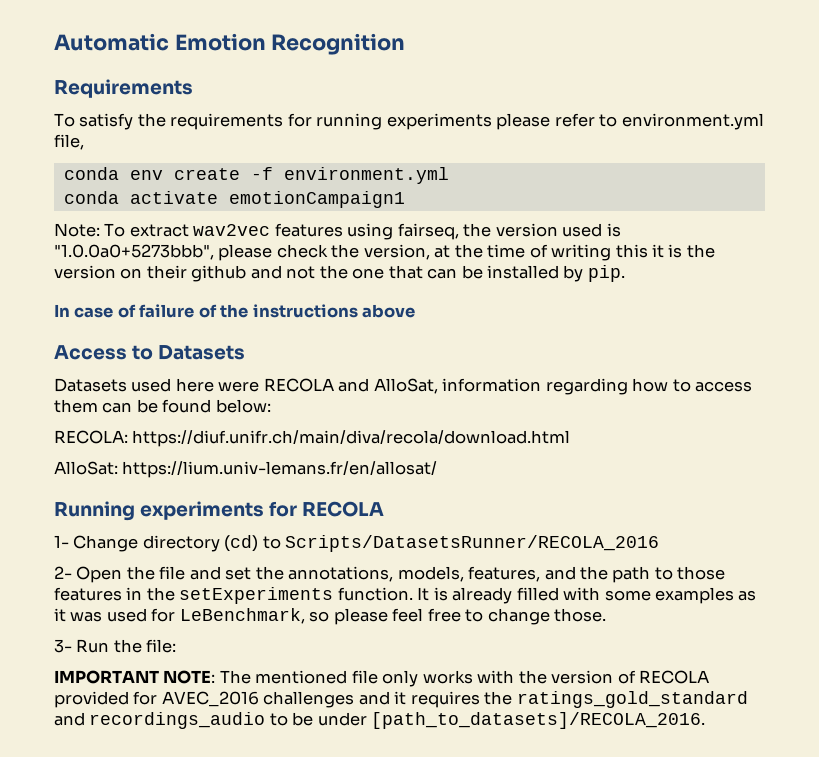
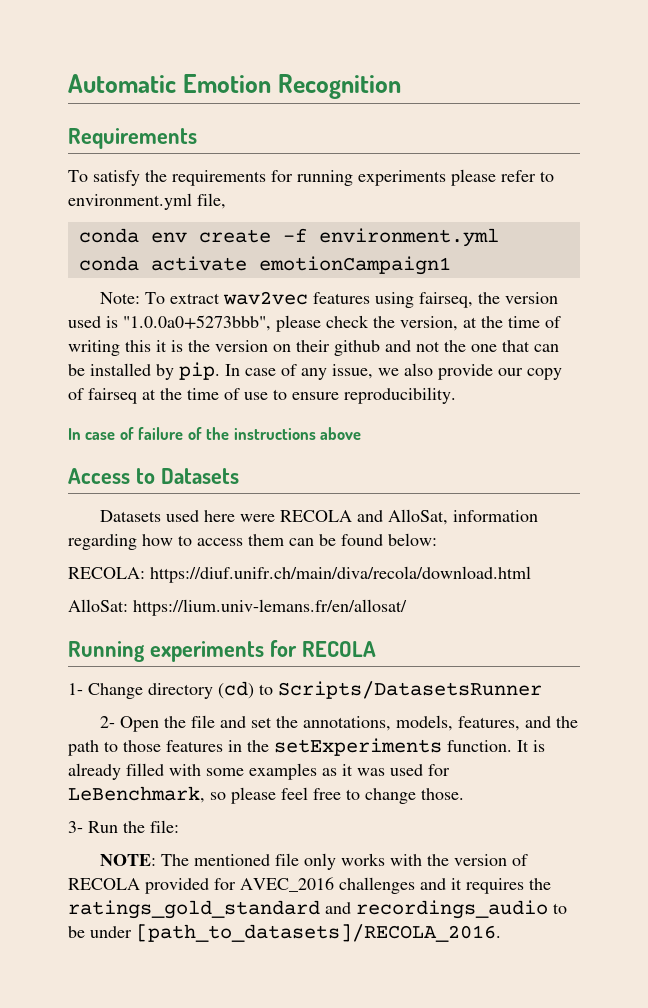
(625, 273) none -> [225,363,562,380] [68,387,456,404] In case of any issue, we also provide our copy of fairseq at the time of use to ensure reproducibility.
[285,535,660,552] Scripts/DatasetsRunner/RECOLA_2016 -> [278,681,542,699] Scripts/DatasetsRunner
[54,670,159,684] IMPORTANT -> (179, 826) none

